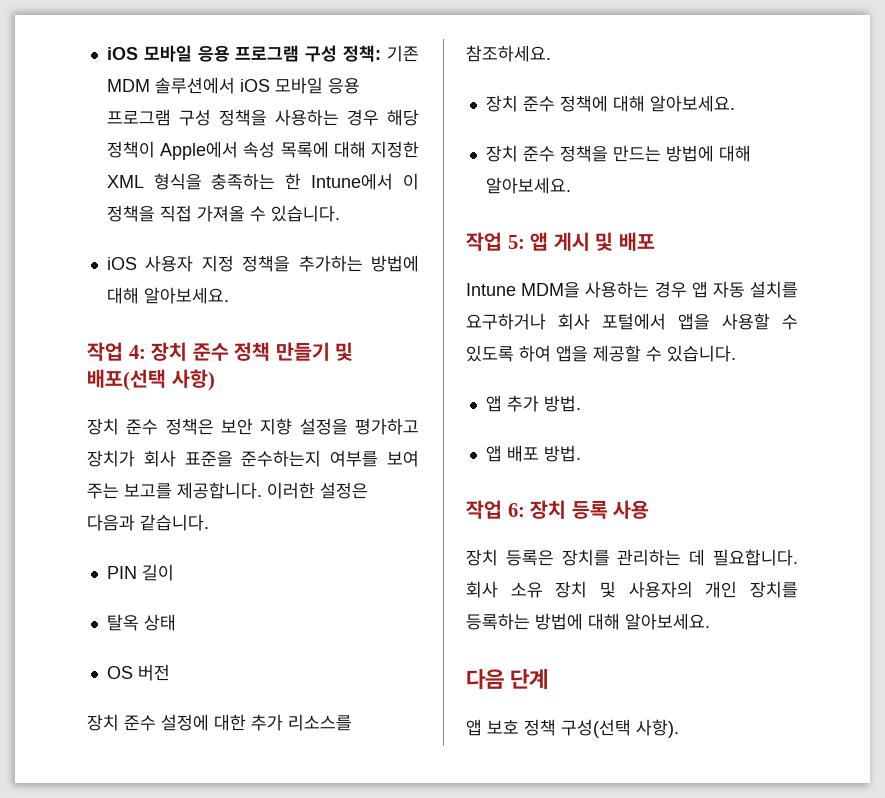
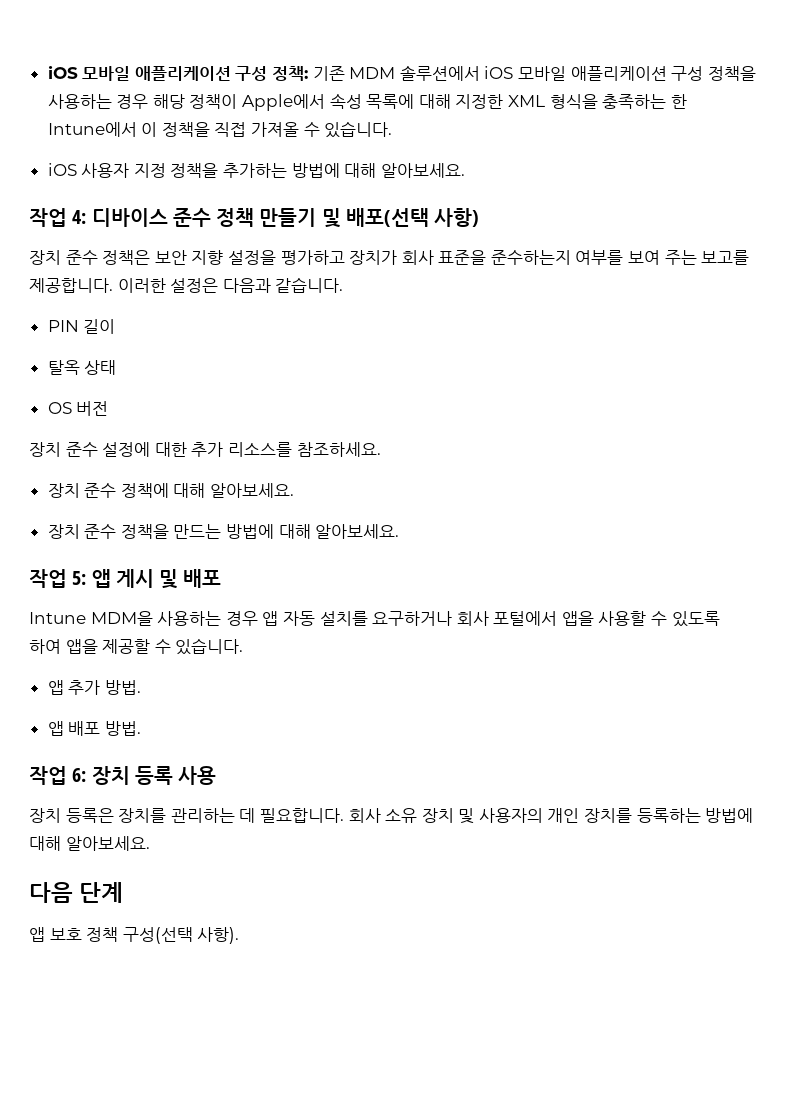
[106,45,300,62] iOS 모바일 응용 프로그램 -> [47,66,231,81] iOS 모바일 애플리케이션
[327,78,360,94] [106,109,171,126] 응용 프로그램 -> [570,66,667,81] 애플리케이션
[151,342,188,361] 장치 -> [91,208,168,227] 디바이스

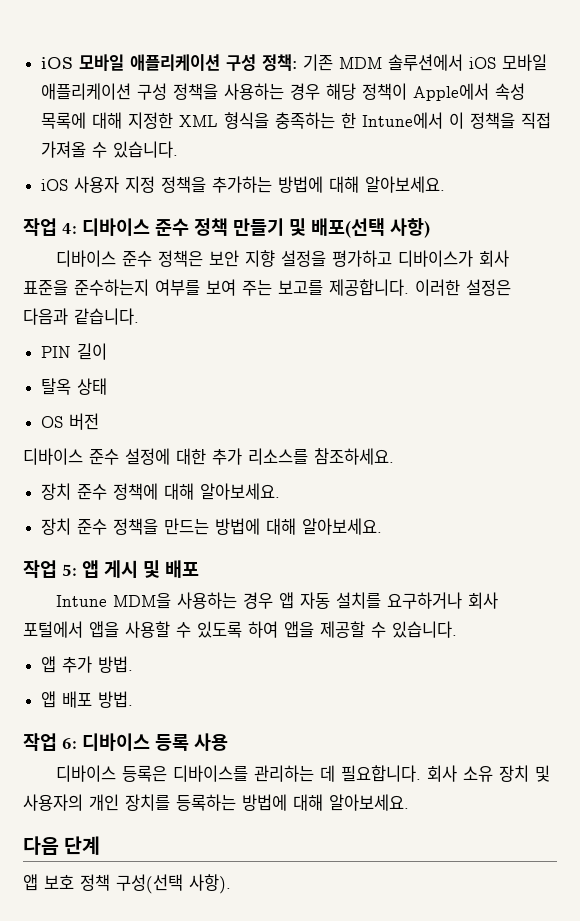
[29,250,61,265] 장치 -> [56,250,117,267] 디바이스
[349,250,398,265] 장치가 -> [398,250,474,267] 디바이스가
[29,442,61,457] 장치 -> [23,448,83,465] 디바이스
[91,766,130,785] 장치 -> [82,733,150,751] 디바이스
[29,808,167,823] 장치 등록은 장치를 -> [56,765,249,782] 디바이스 등록은 디바이스를

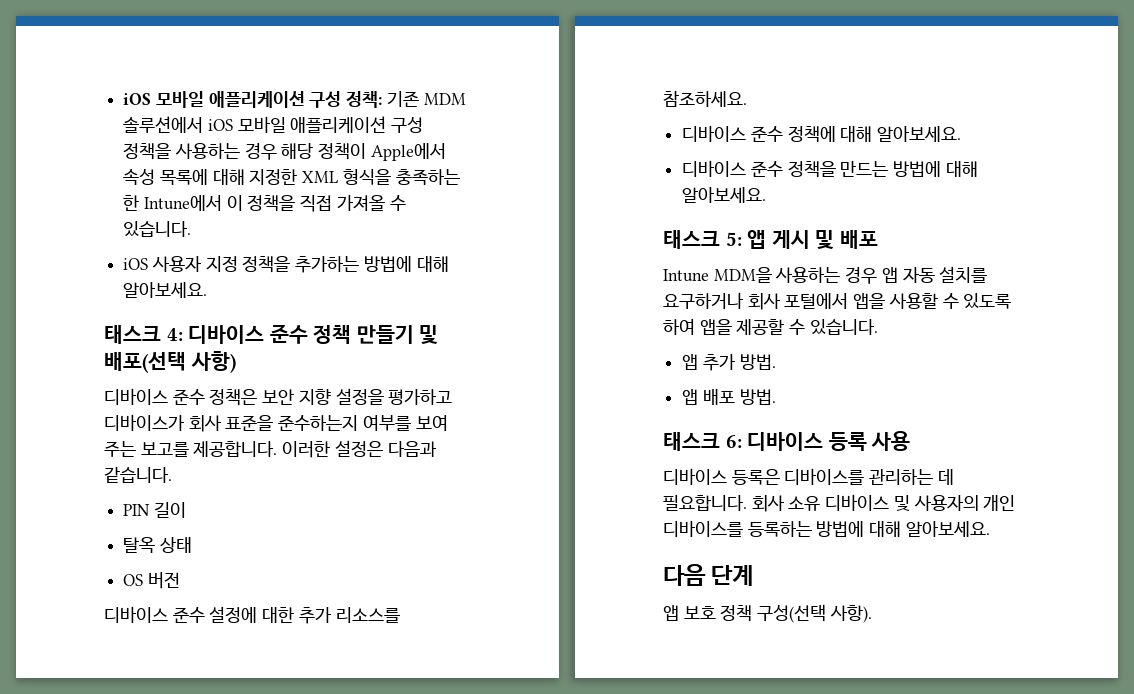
[23,218,57,236] 작업 -> [104,325,161,344] 태스크
[41,483,72,500] 장치 -> [682,125,747,142] 디바이스
[41,518,72,535] 장치 -> [682,160,747,177] 디바이스
[23,560,57,578] 작업 -> [663,230,720,249] 태스크
[23,733,57,751] 작업 -> [663,432,720,451] 태스크
[499,765,530,782] 장치 -> [825,494,890,511] 디바이스
[125,794,170,811] 장치를 -> [663,520,743,537] 디바이스를

